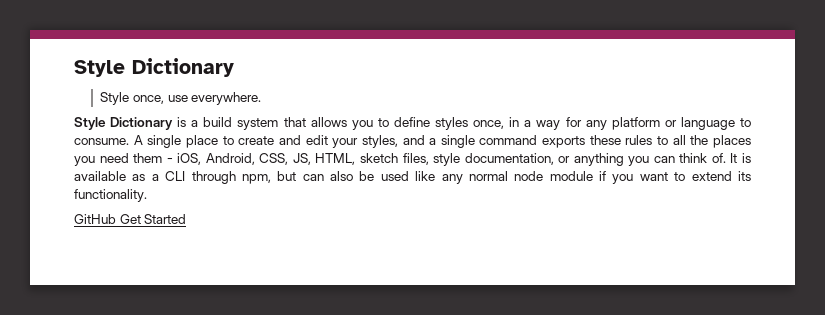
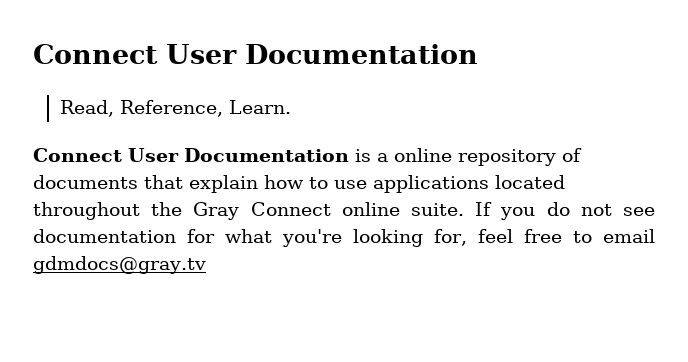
[74,58,234,77] [100,92,262,105] [74,117,751,130] [74,135,751,148] [74,153,751,166] [74,171,752,184] [74,189,147,202] [74,214,187,224] Style Dictionary // Style once, use everywhere. // Style Dictionary is a build system that allows you to define styles once, in a way for any platform or language to consume. A single place to create and edit your styles, and a single command exports these rules to all the places you need them - iOS, Android, CSS, JS, HTML, sketch files, style documentation, or anything you can think of. It is available as a CLI through npm, but can also be used like any normal node module if you want to extend its functionality. // GitHub Get Started -> [33,44,478,64] [59,100,291,117] [33,148,582,166] [33,175,565,193] [33,202,655,220] [33,229,655,247] [33,256,206,274] Connect User Documentation // Read, Reference, Learn. // Connect User Documentation is a online repository of documents that explain how to use applications located throughout the Gray Connect online suite. If you do not see documentation for what you're looking for, feel free to email gdmdocs@gray.tv

